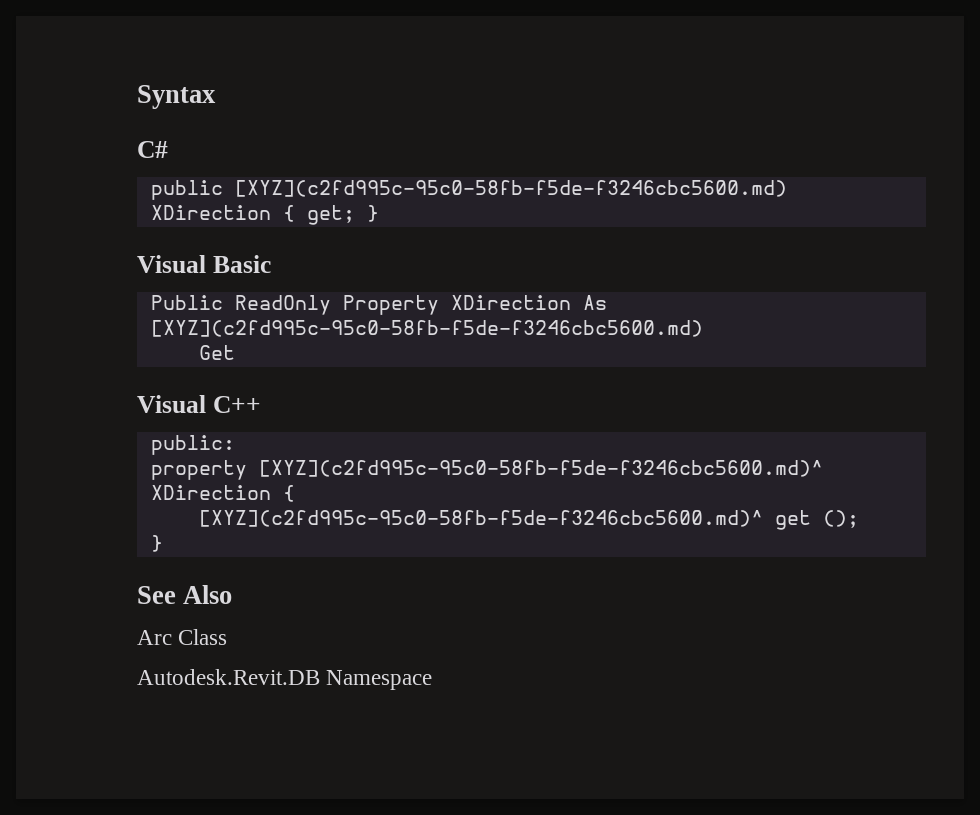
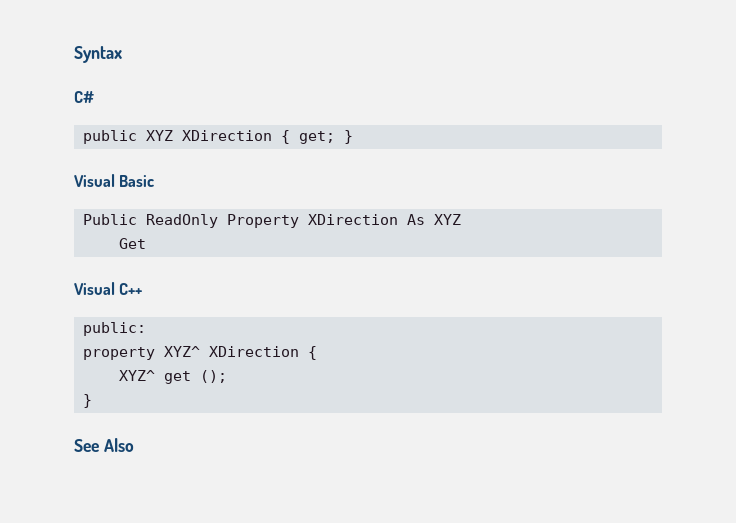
[234,180,787,197] [XYZ](c2fd995c-95c0-58fb-f5de-f3246cbc5600.md) -> [146,130,173,141] XYZ
[150,320,703,337] [XYZ](c2fd995c-95c0-58fb-f5de-f3246cbc5600.md) -> [434,214,461,225] XYZ
[258,460,823,477] [XYZ](c2fd995c-95c0-58fb-f5de-f3246cbc5600.md)^ -> [164,346,200,357] XYZ^
[198,510,763,527] [XYZ](c2fd995c-95c0-58fb-f5de-f3246cbc5600.md)^ -> [119,370,155,381] XYZ^
[137,629,228,645] [137,669,433,690] // Arc Class // Autodesk.Revit.DB Namespace -> (134, 445) none

